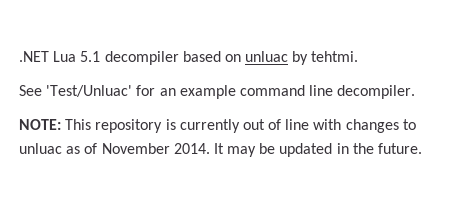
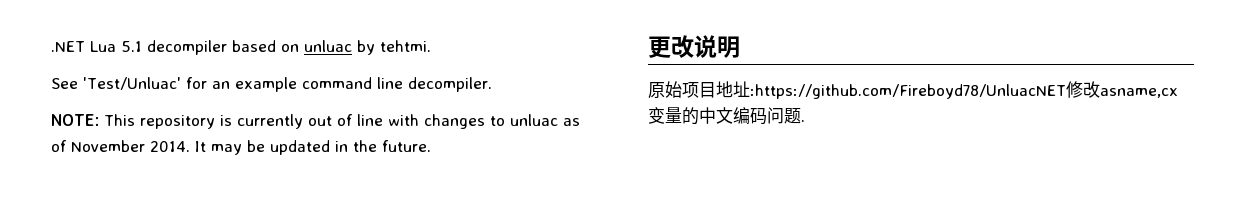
(423, 148) none -> [648,35,740,58] [648,81,1178,99] [648,107,805,125] // 更改说明 // 原始项目地址:https://github.com/Fireboyd78/UnluacNET修改asname,cx变量的中文编码问题.

